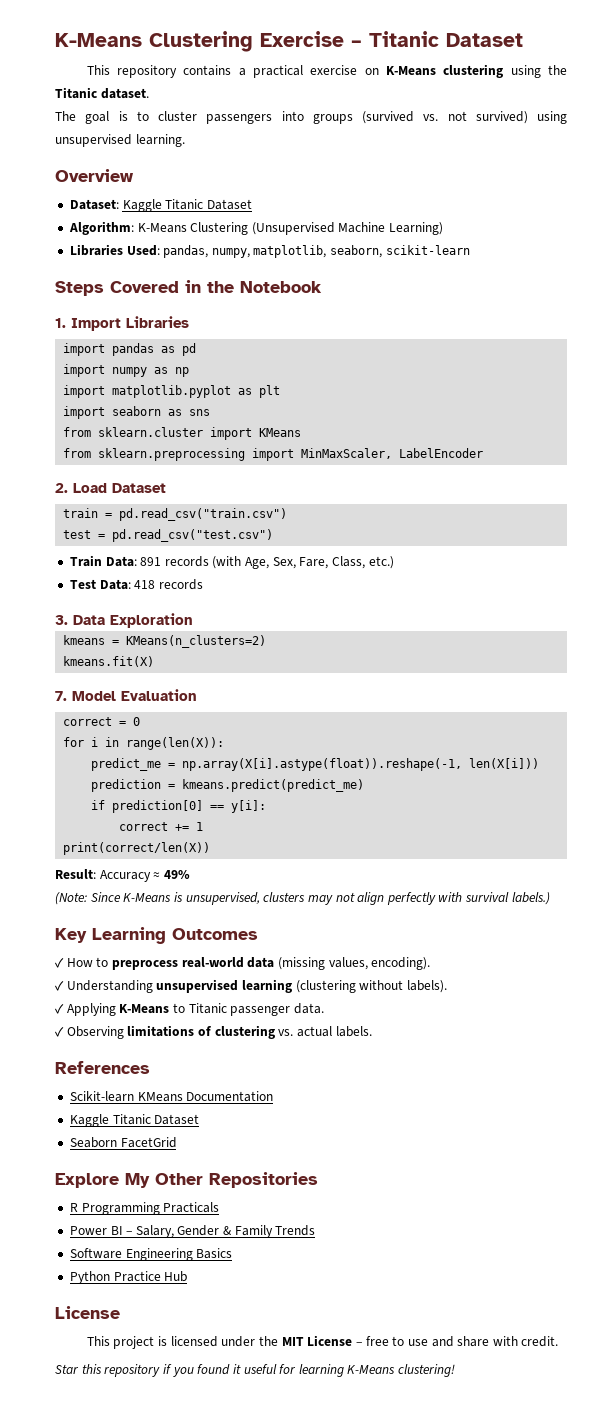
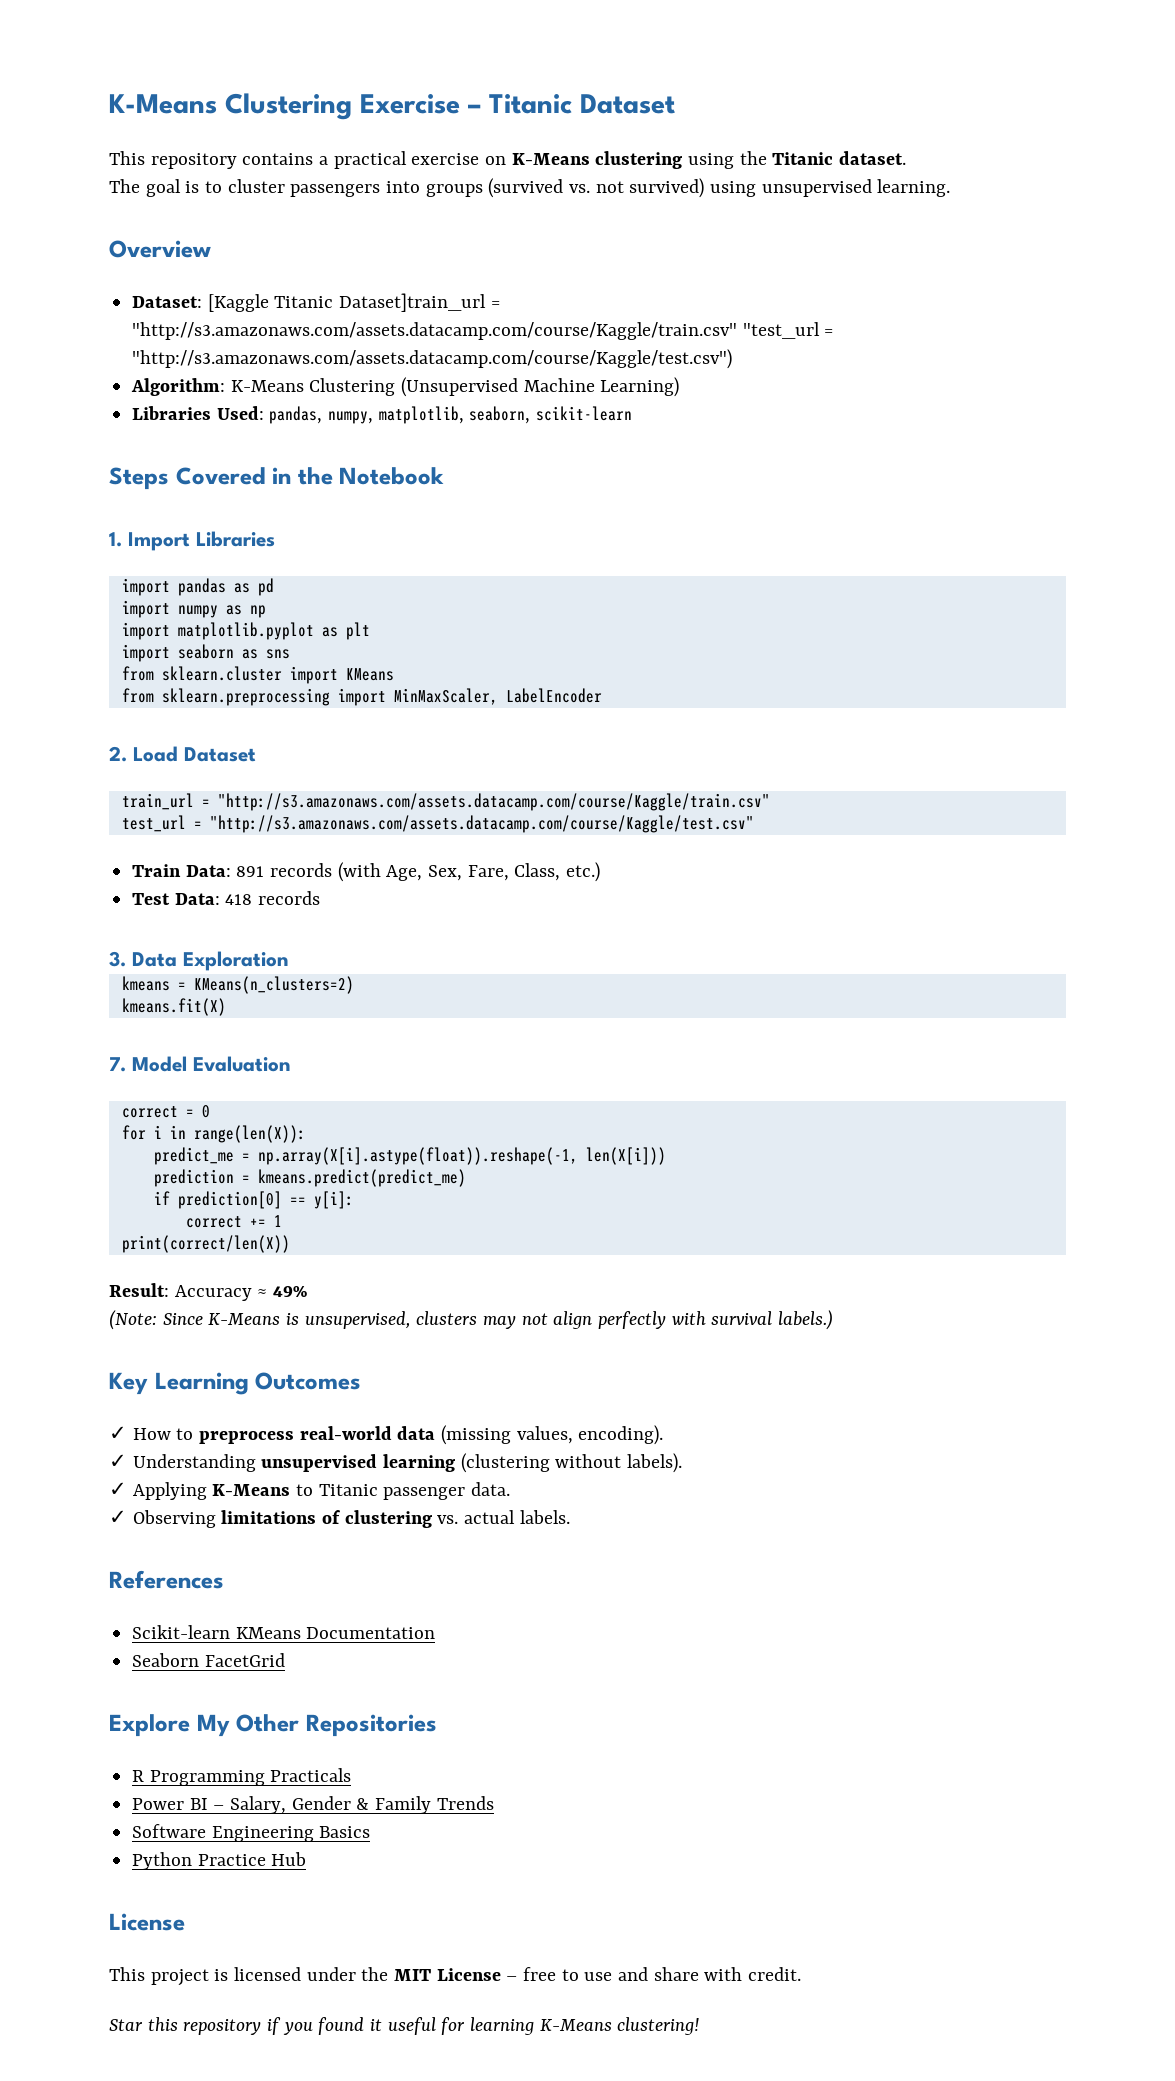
[122,199,252,212] Kaggle Titanic Dataset -> [207,293,500,312] [132,322,834,340] [132,349,733,369] [Kaggle Titanic Dataset]train_url = "http://s3.amazonaws.com/assets.datacamp.com/course/Kaggle/train.csv" "test_url = "http://s3.amazonaws.com/assets.datacamp.com/course/Kaggle/test.csv")
[63,508,288,521] [63,529,274,542] train = pd.read_csv("train.csv") // test = pd.read_csv("test.csv") -> [121,793,770,811] [121,815,754,833] train_url = "http://s3.amazonaws.com/assets.datacamp.com/course/Kaggle/train.csv" // test_url = "http://s3.amazonaws.com/assets.datacamp.com/course/Kaggle/test.csv"
[69,1114,200,1127] // Kaggle Titanic Dataset -> (436, 1633) none

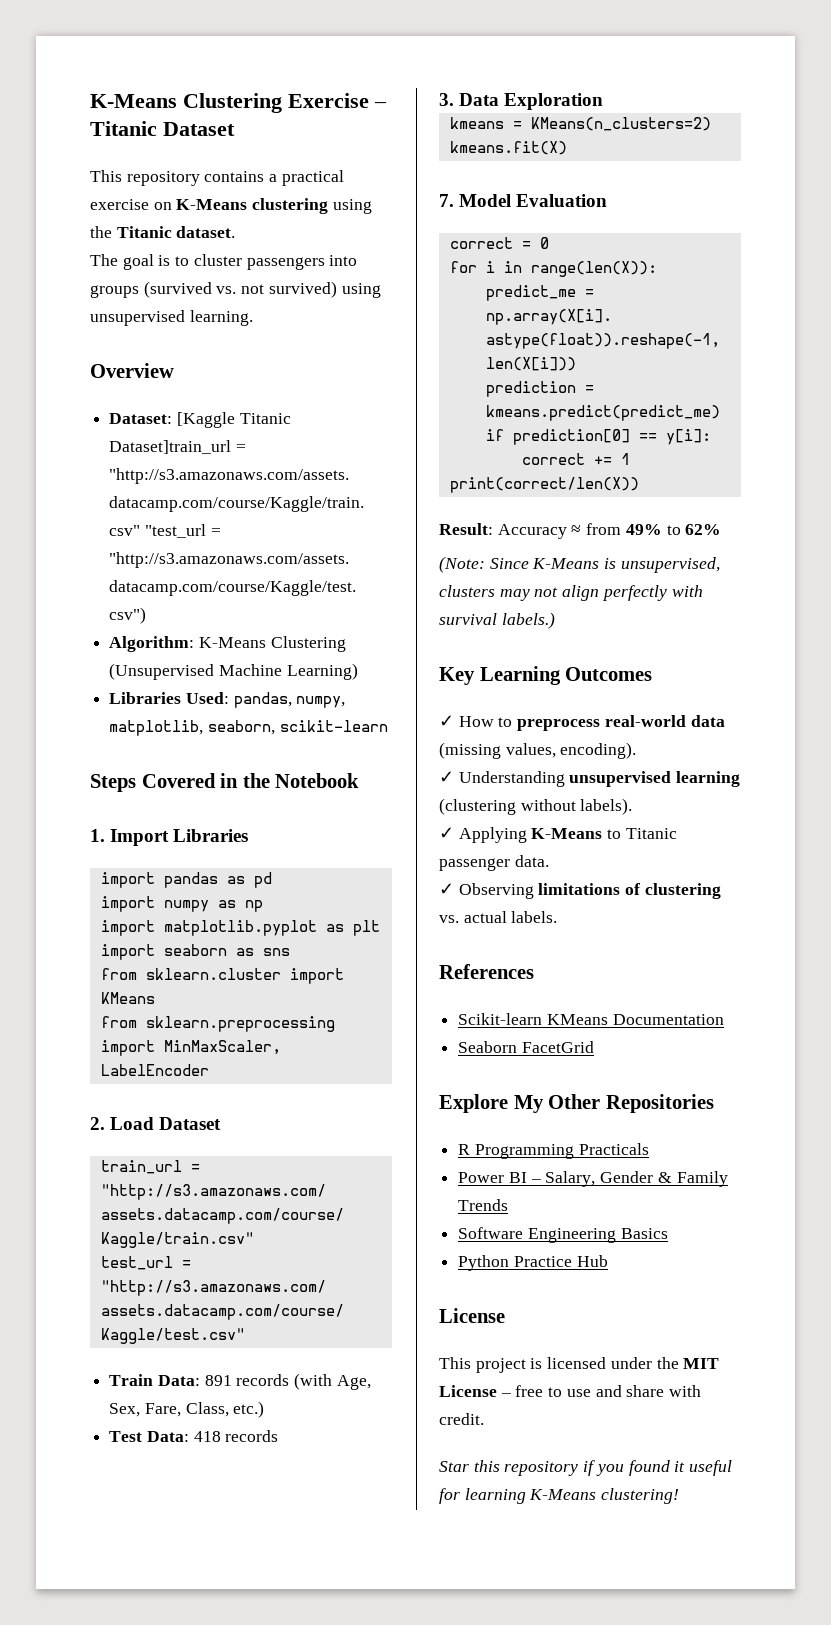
(268, 1293) none -> [586,523,622,535] from
(308, 1291) none -> [666,524,722,535] to 62%

